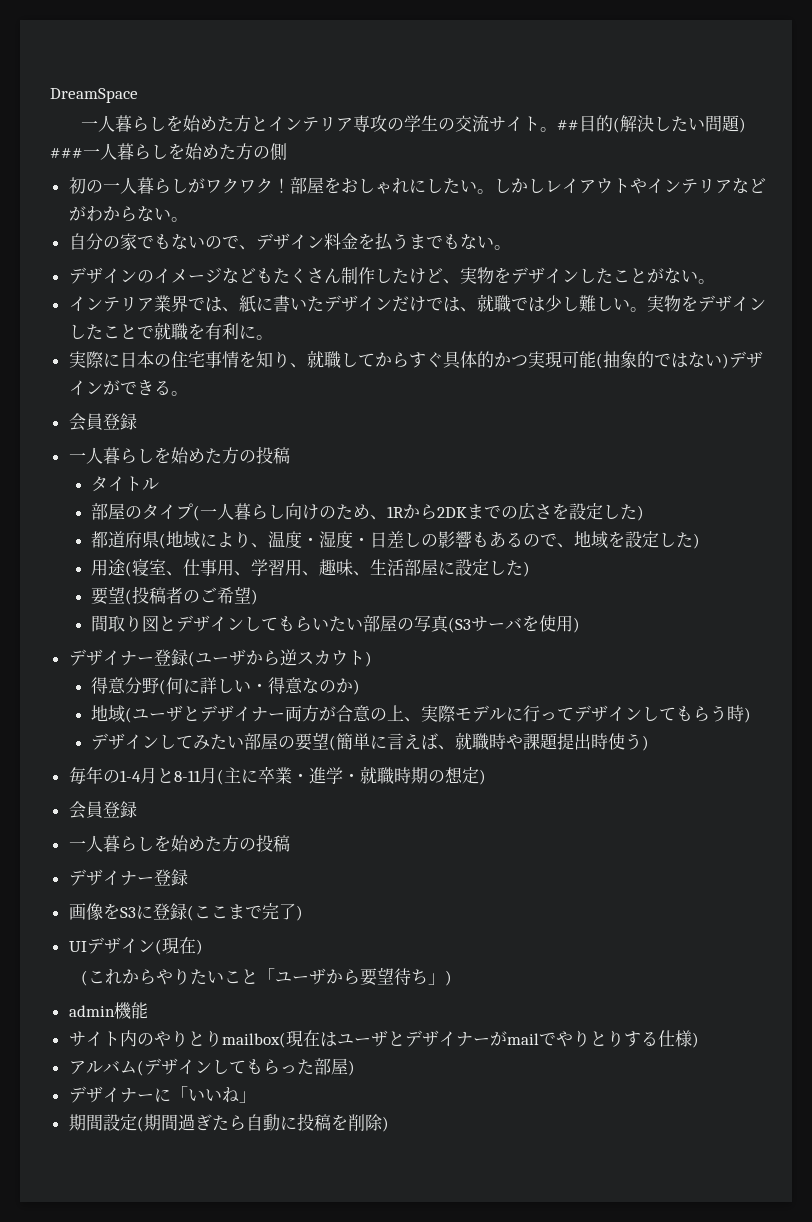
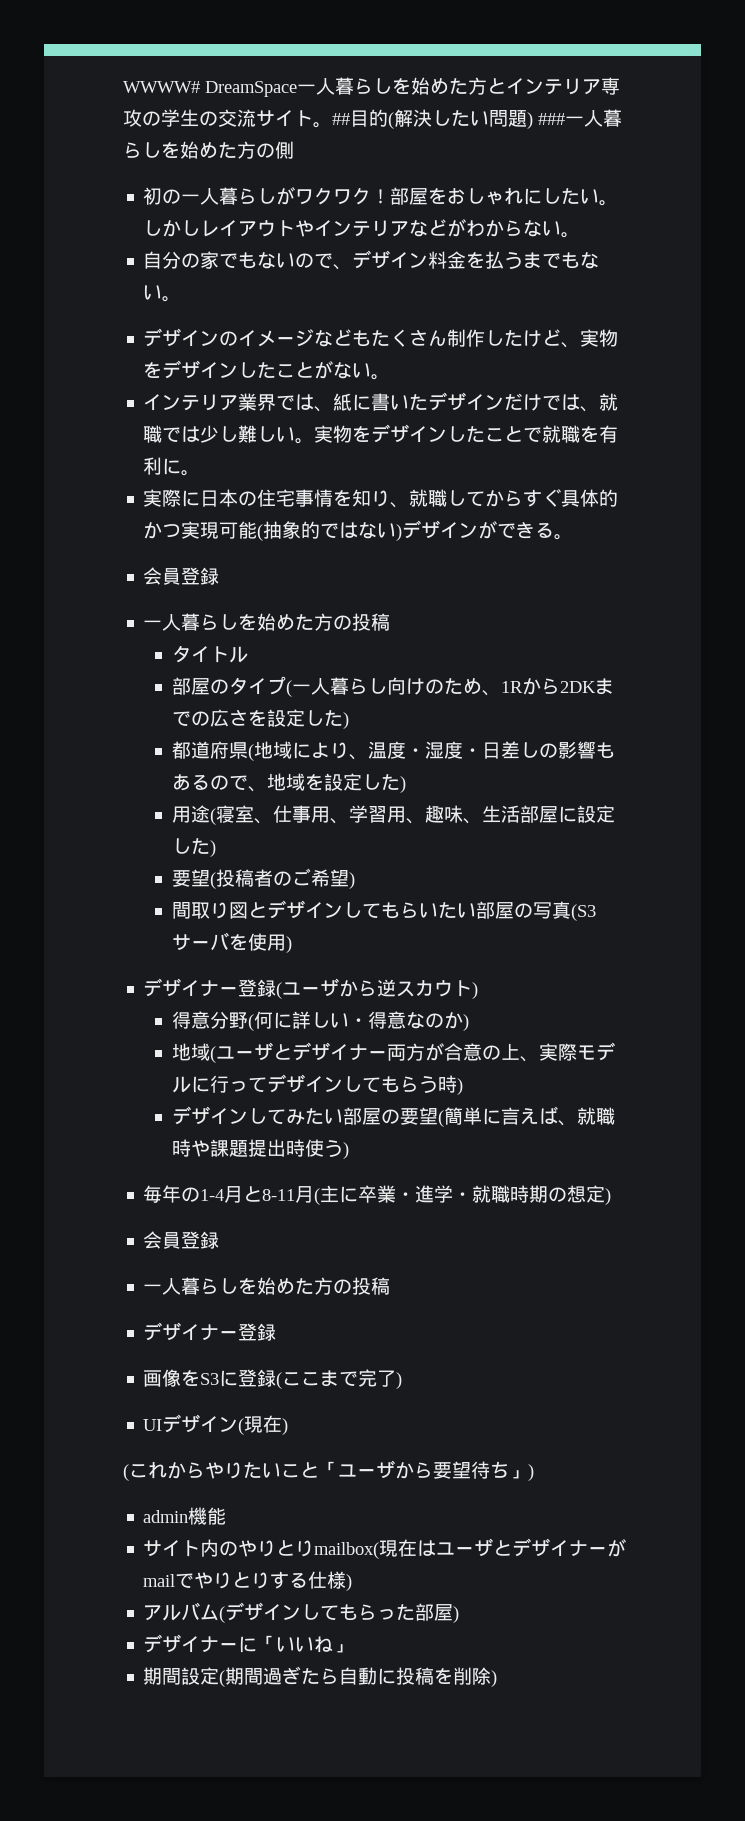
(50, 95) none -> [123,81,200,93] WWWW#
(138, 95) // -> (297, 89) none

